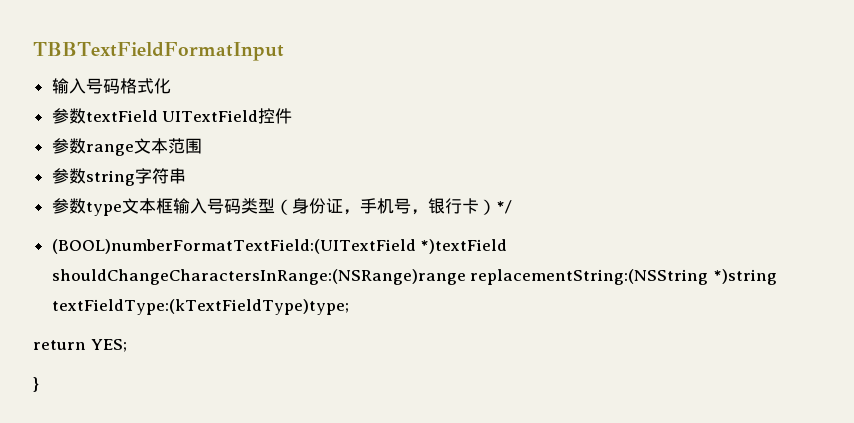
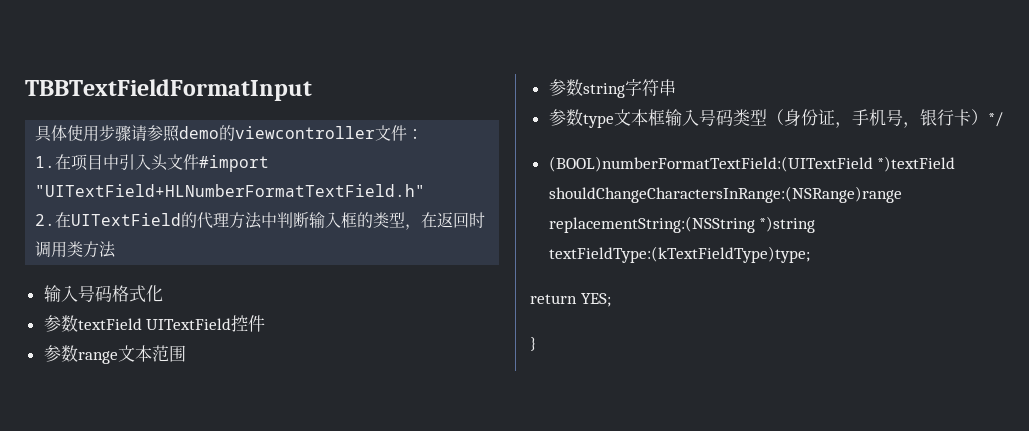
(284, 51) none -> [35,125,424,142] [35,154,270,172] [35,184,426,197] [35,212,486,230] [35,241,117,258] // 具体使用步骤请参照demo的viewcontroller文件： // 1.在项目中引入头文件#import "UITextField+HLNumberFormatTextField.h" // 2.在UITextField的代理方法中判断输入框的类型，在返回时调用类方法

